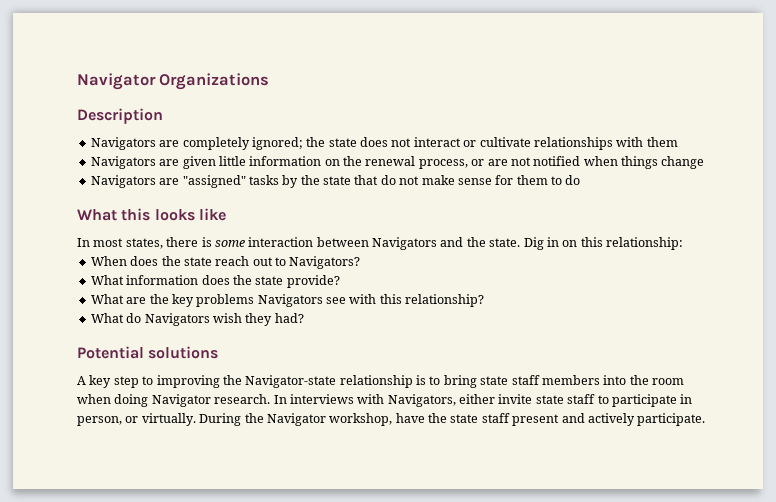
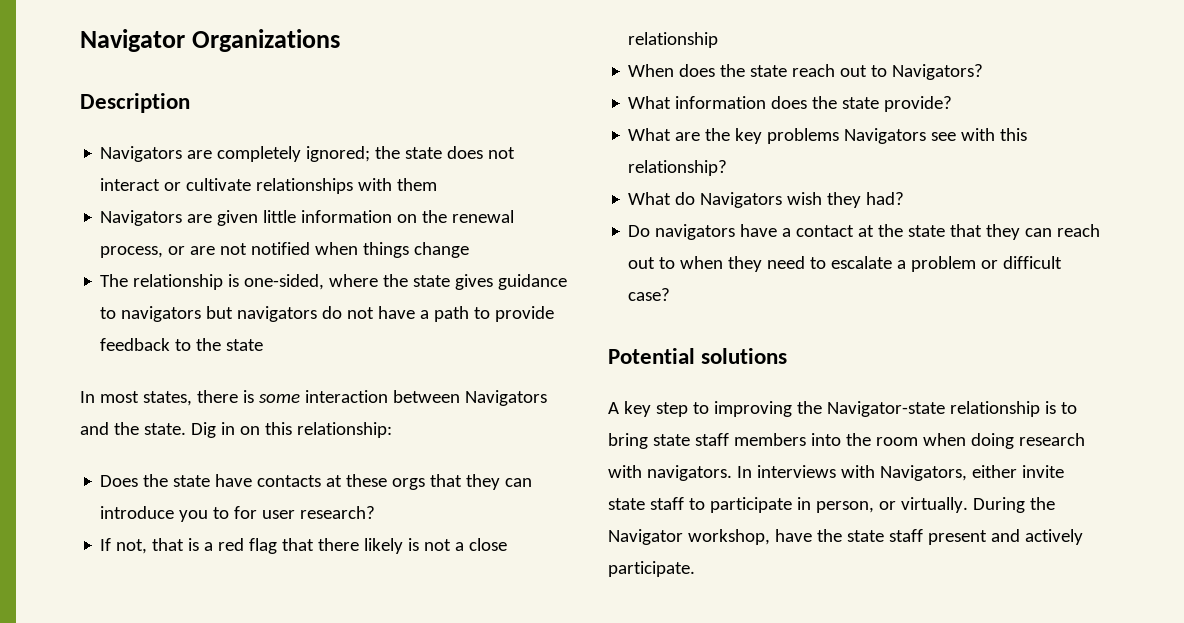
[90,175,581,188] [77,208,226,221] Navigators are "assigned" tasks by the state that do not make sense for them to do // What this looks like -> [100,274,568,290] [100,306,555,322] [100,338,264,351] The relationship is one-sided, where the state gives guidance to navigators but navigators do not have a path to provide feedback to the state
(683, 243) none -> [100,474,533,490] [100,506,376,522] [100,538,508,554] [628,32,719,48] // Does the state have contacts at these orgs that they can introduce you to for user research? // If not, that is a red flag that there likely is not a close relationship
(304, 318) none -> [628,224,1101,240] [628,256,1063,272] [628,288,671,301] // Do navigators have a contact at the state that they can reach out to when they need to escalate a problem or difficult case?
[151,394,271,407] Navigator research. -> [1018,433,1085,446] [608,465,732,481] research with navigators.

